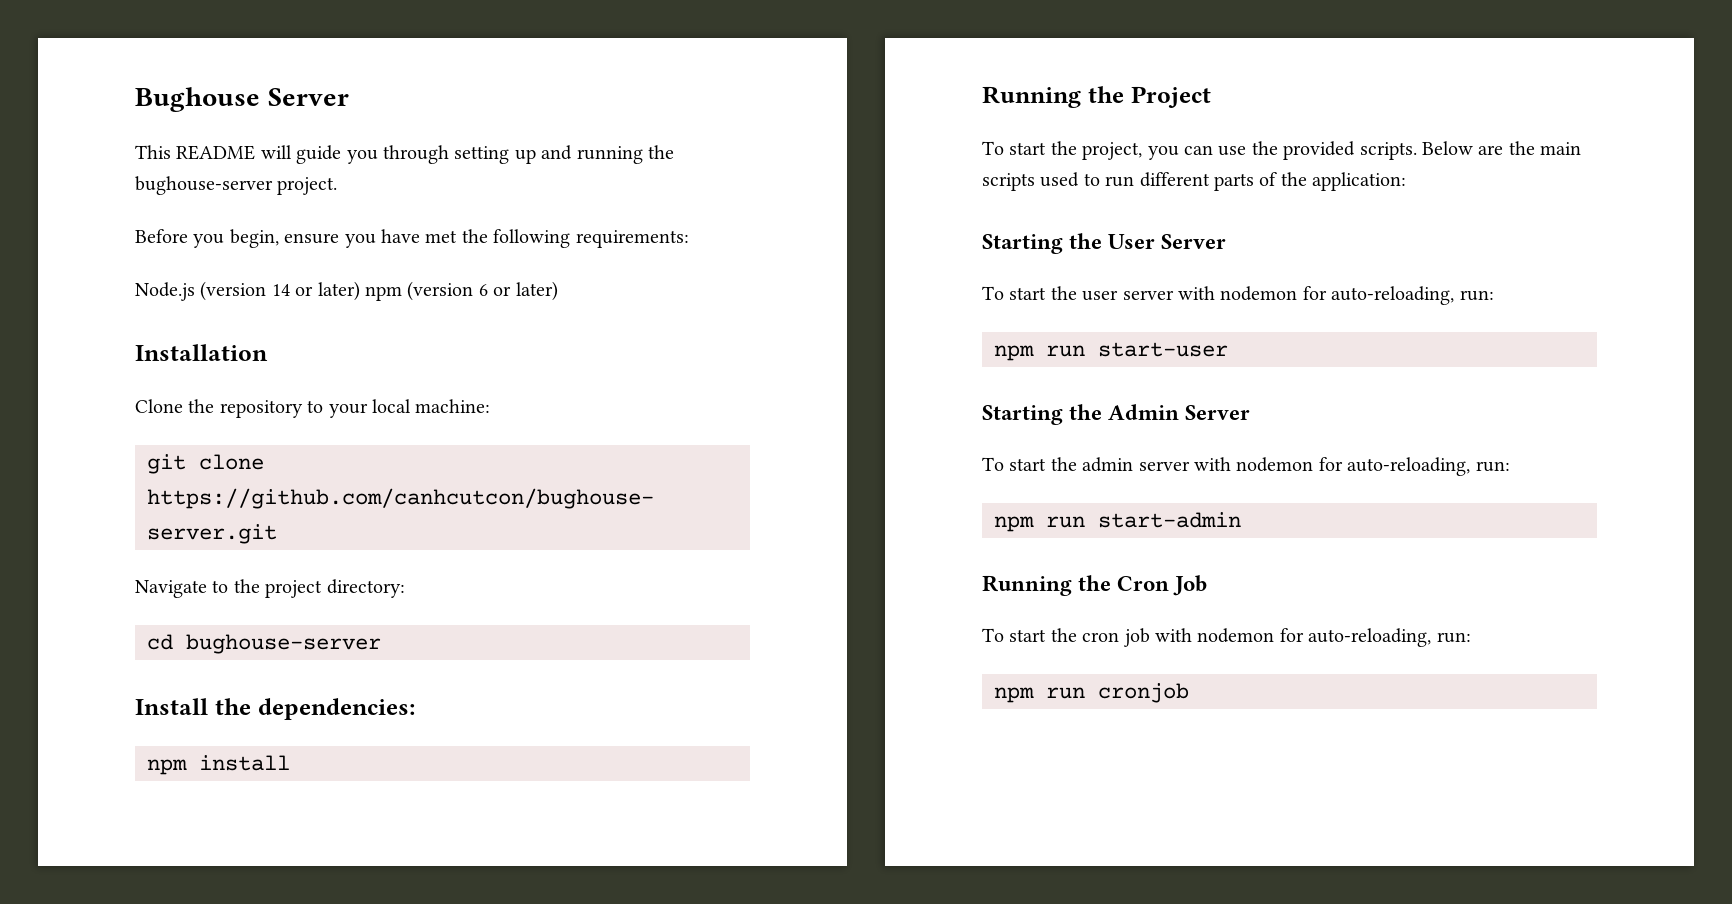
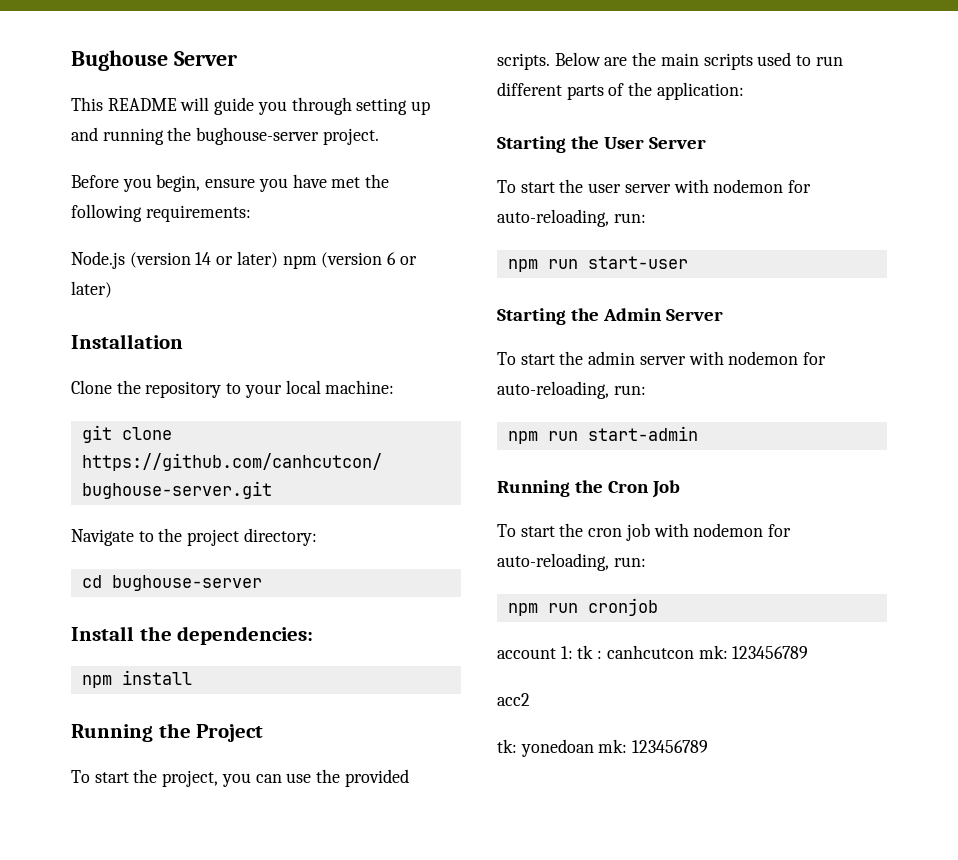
(1189, 693) none -> [497,645,809,659] [497,693,530,706] [497,739,709,757] // account 1: tk : canhcutcon mk: 123456789 // acc2 // tk: yonedoan mk: 123456789

